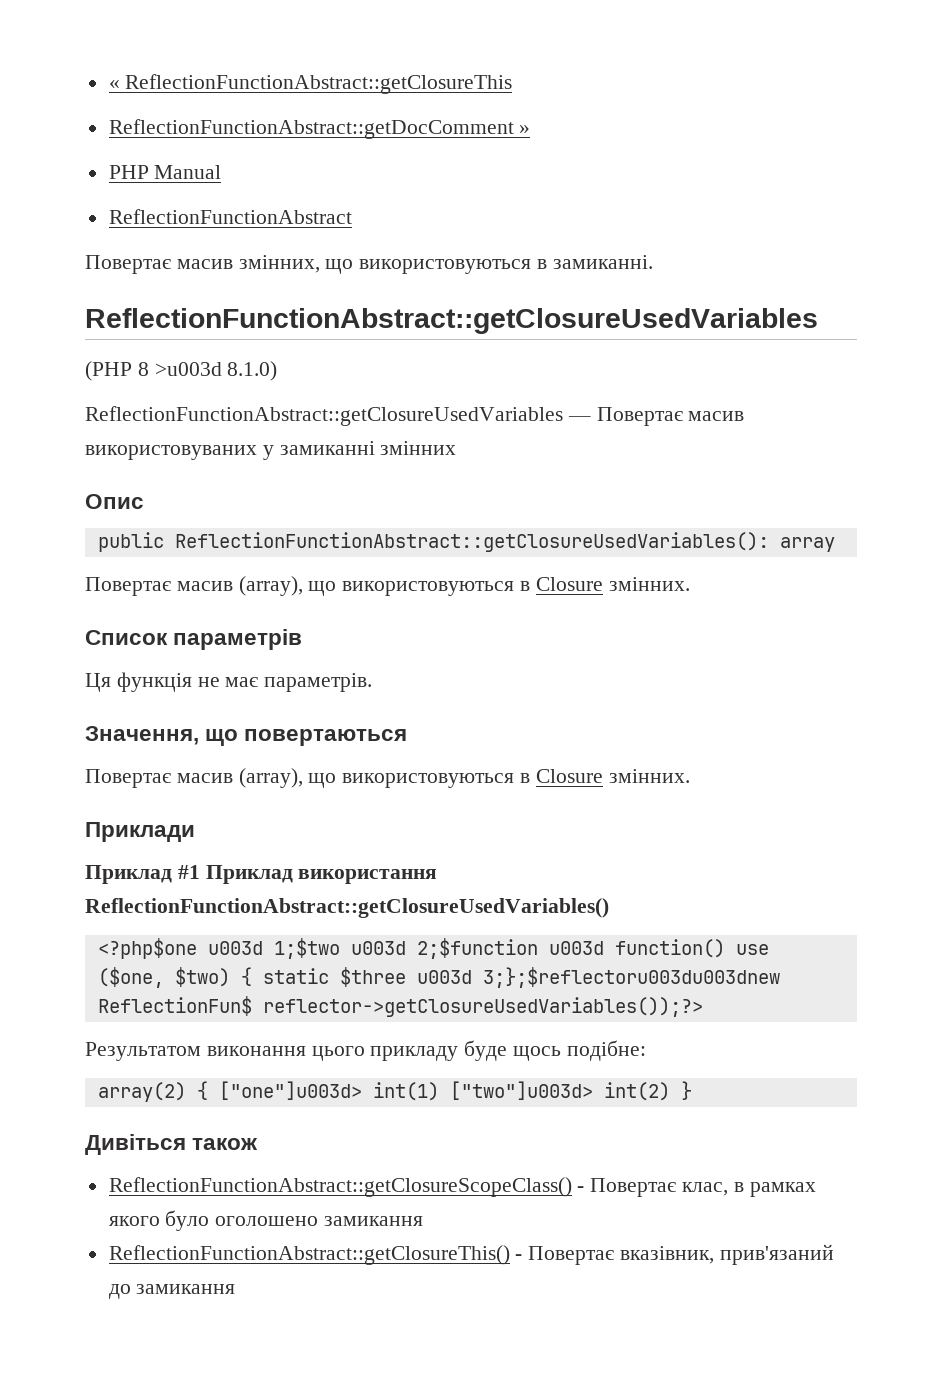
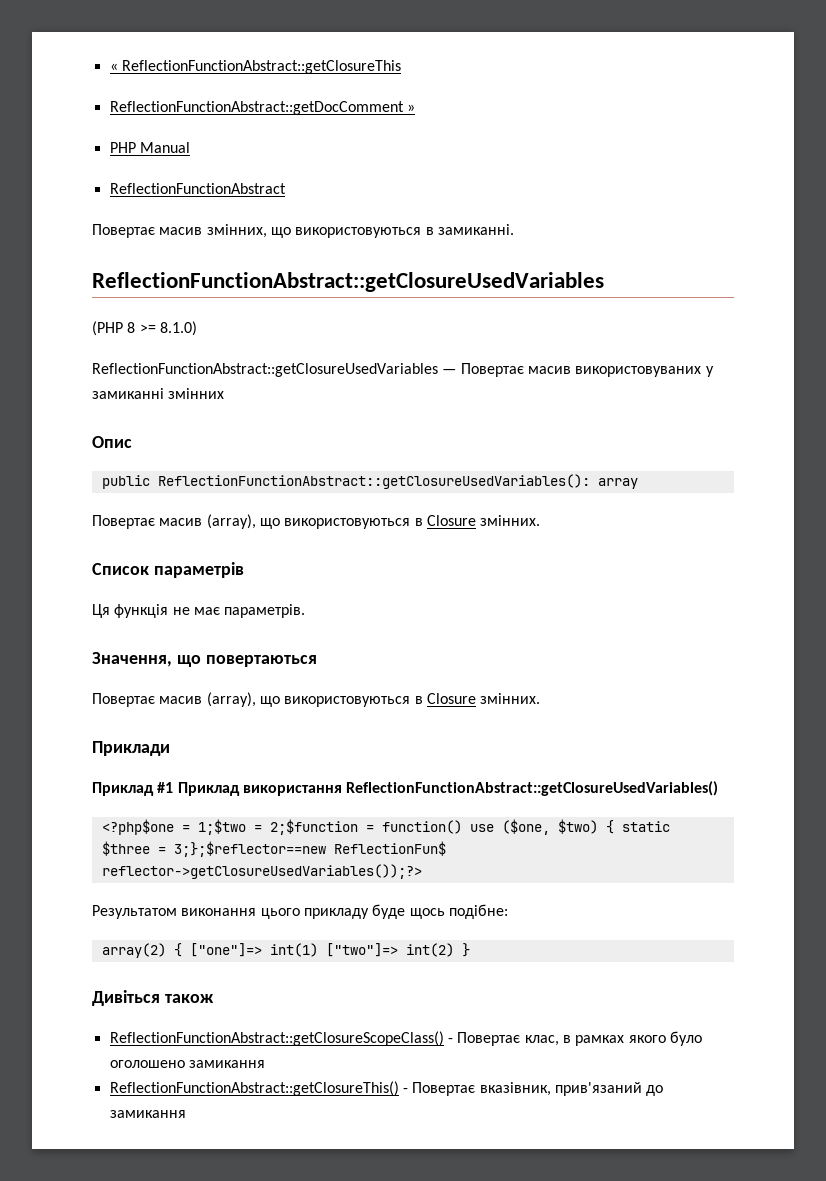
[154,362,222,376] >u003d -> [139,324,156,333] >=
[207,938,604,959] u003d 1;$two u003d 2;$function u003d -> [181,819,374,835] = 1;$two = 2;$function =
[416,967,780,988] u003d 3;};$reflectoru003du003dnew -> [157,841,326,857] = 3;};$reflector==new
[218,1081,593,1101] ["one"]u003d> int(1) ["two"]u003d> -> [189,943,398,957] ["one"]=> int(1) ["two"]=>

